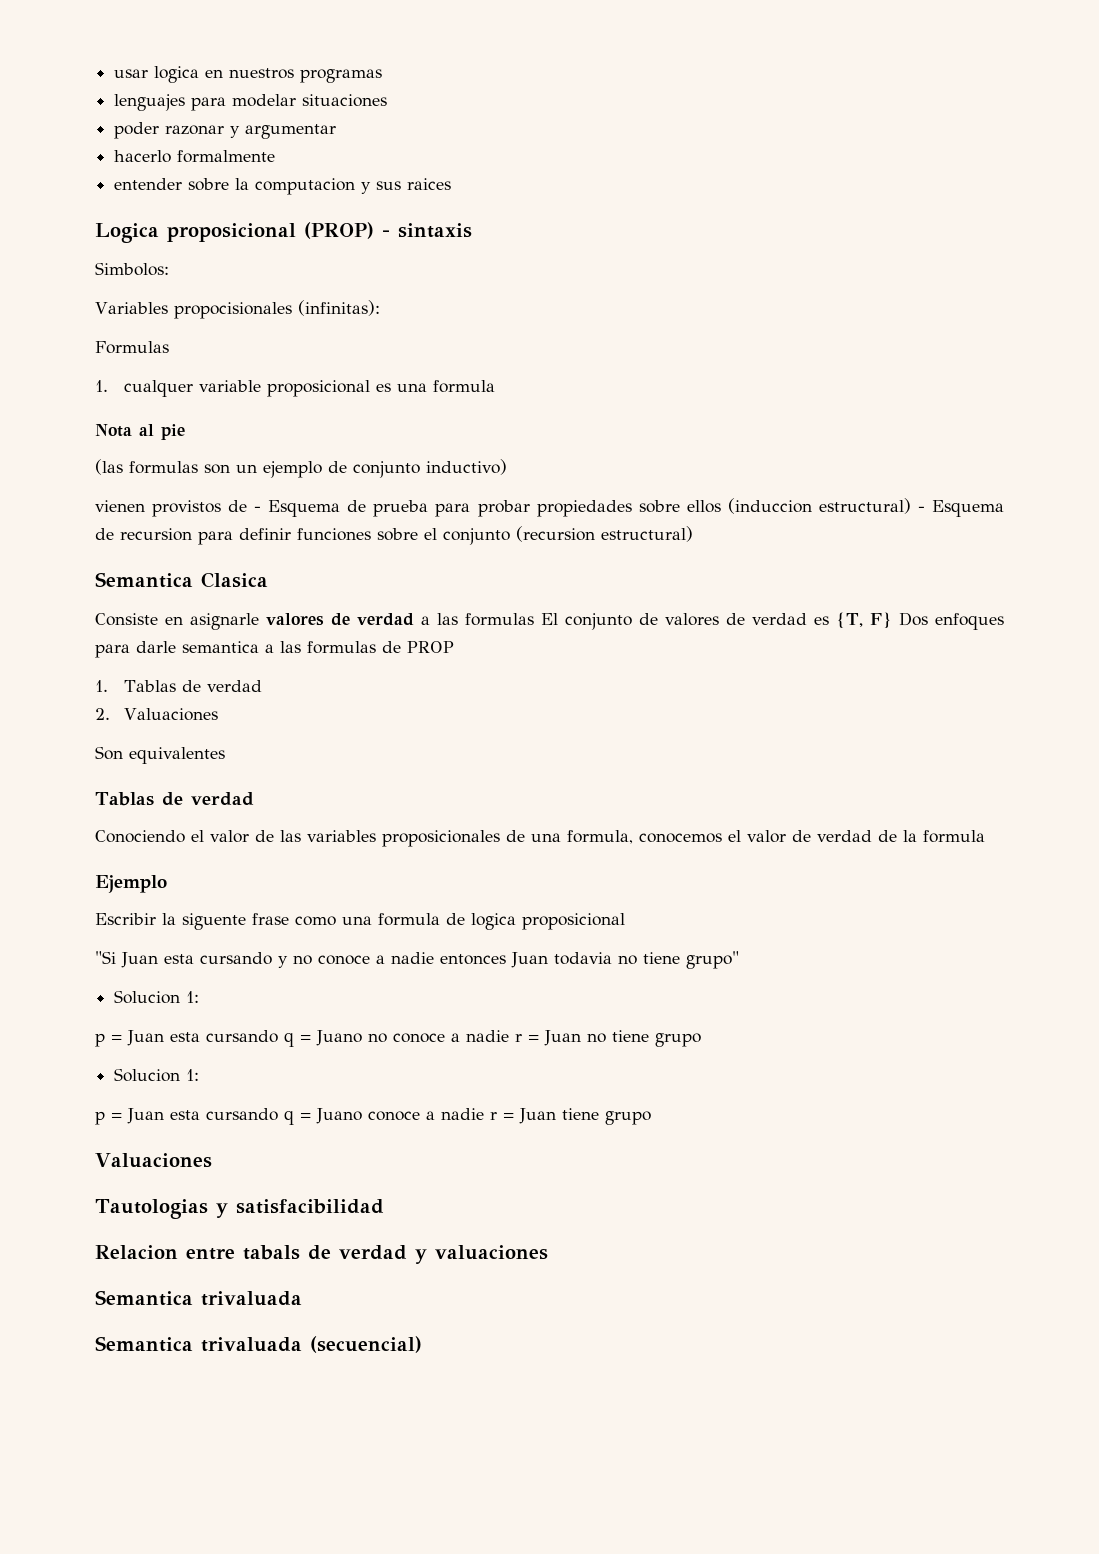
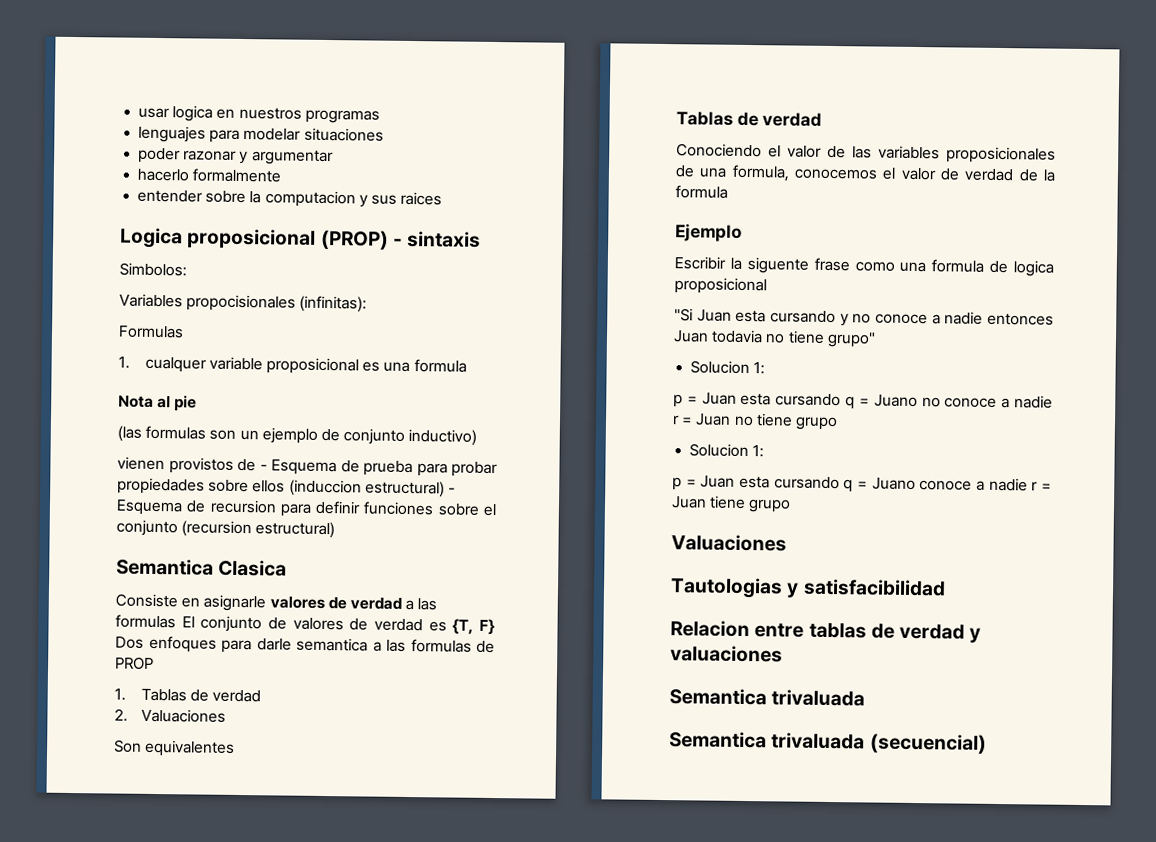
[243,1245,300,1260] tabals -> [808,622,867,639] tablas

